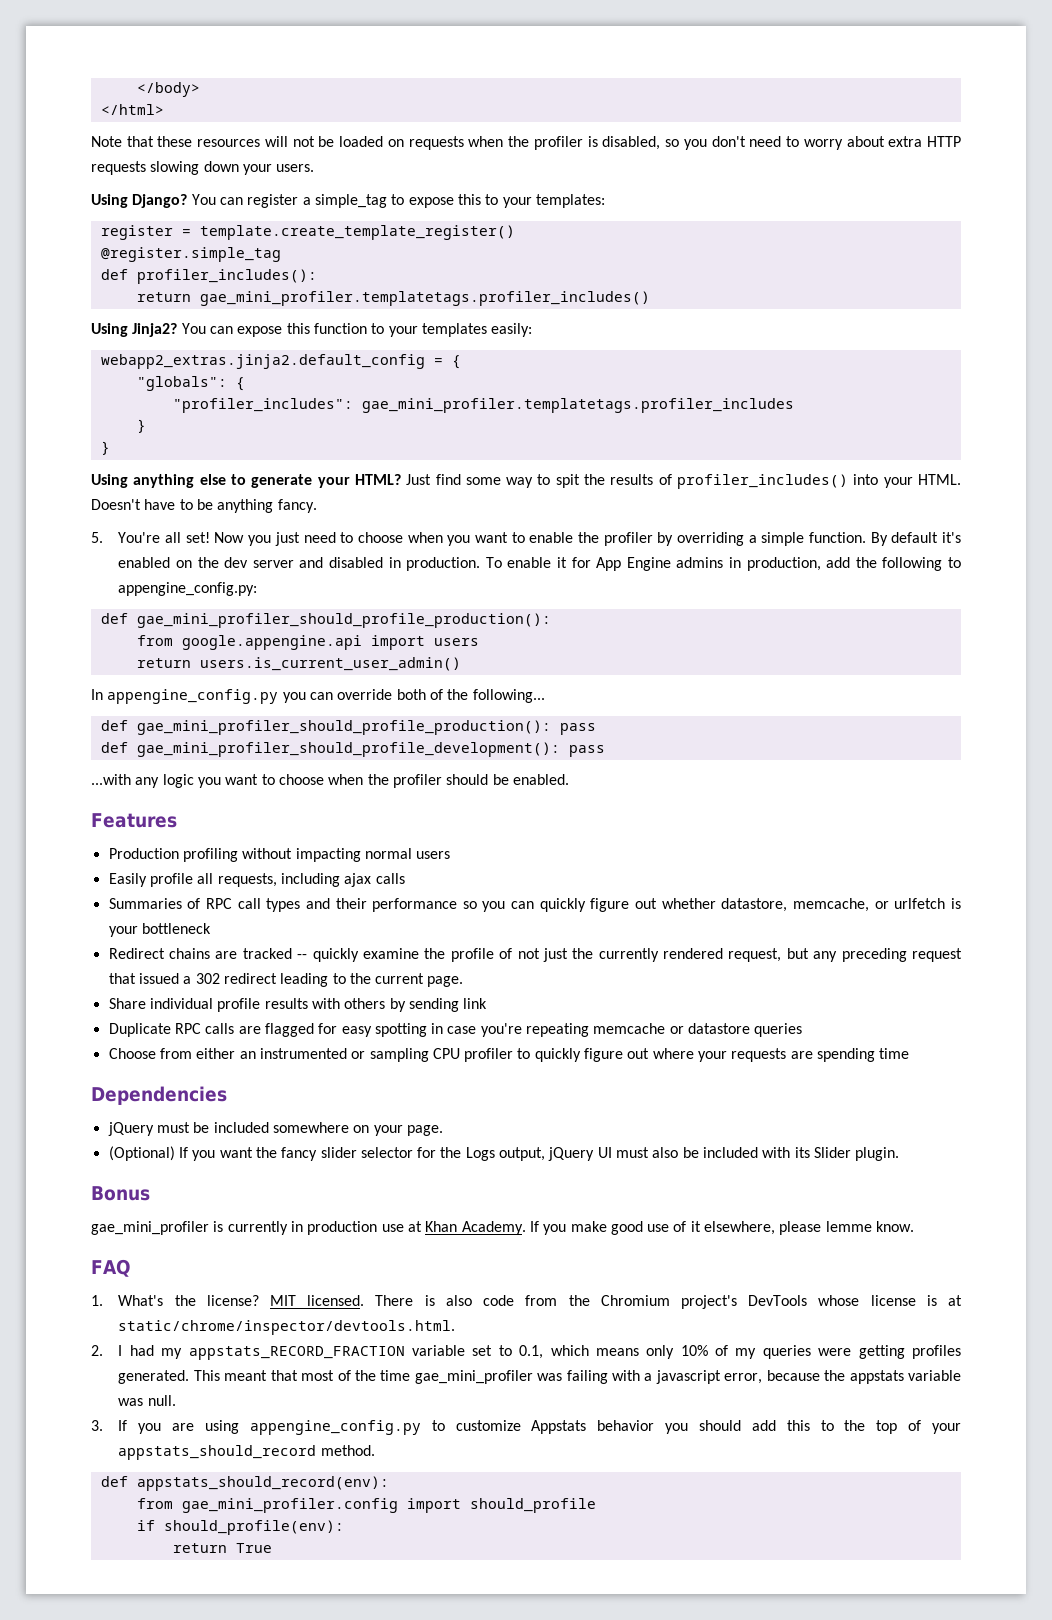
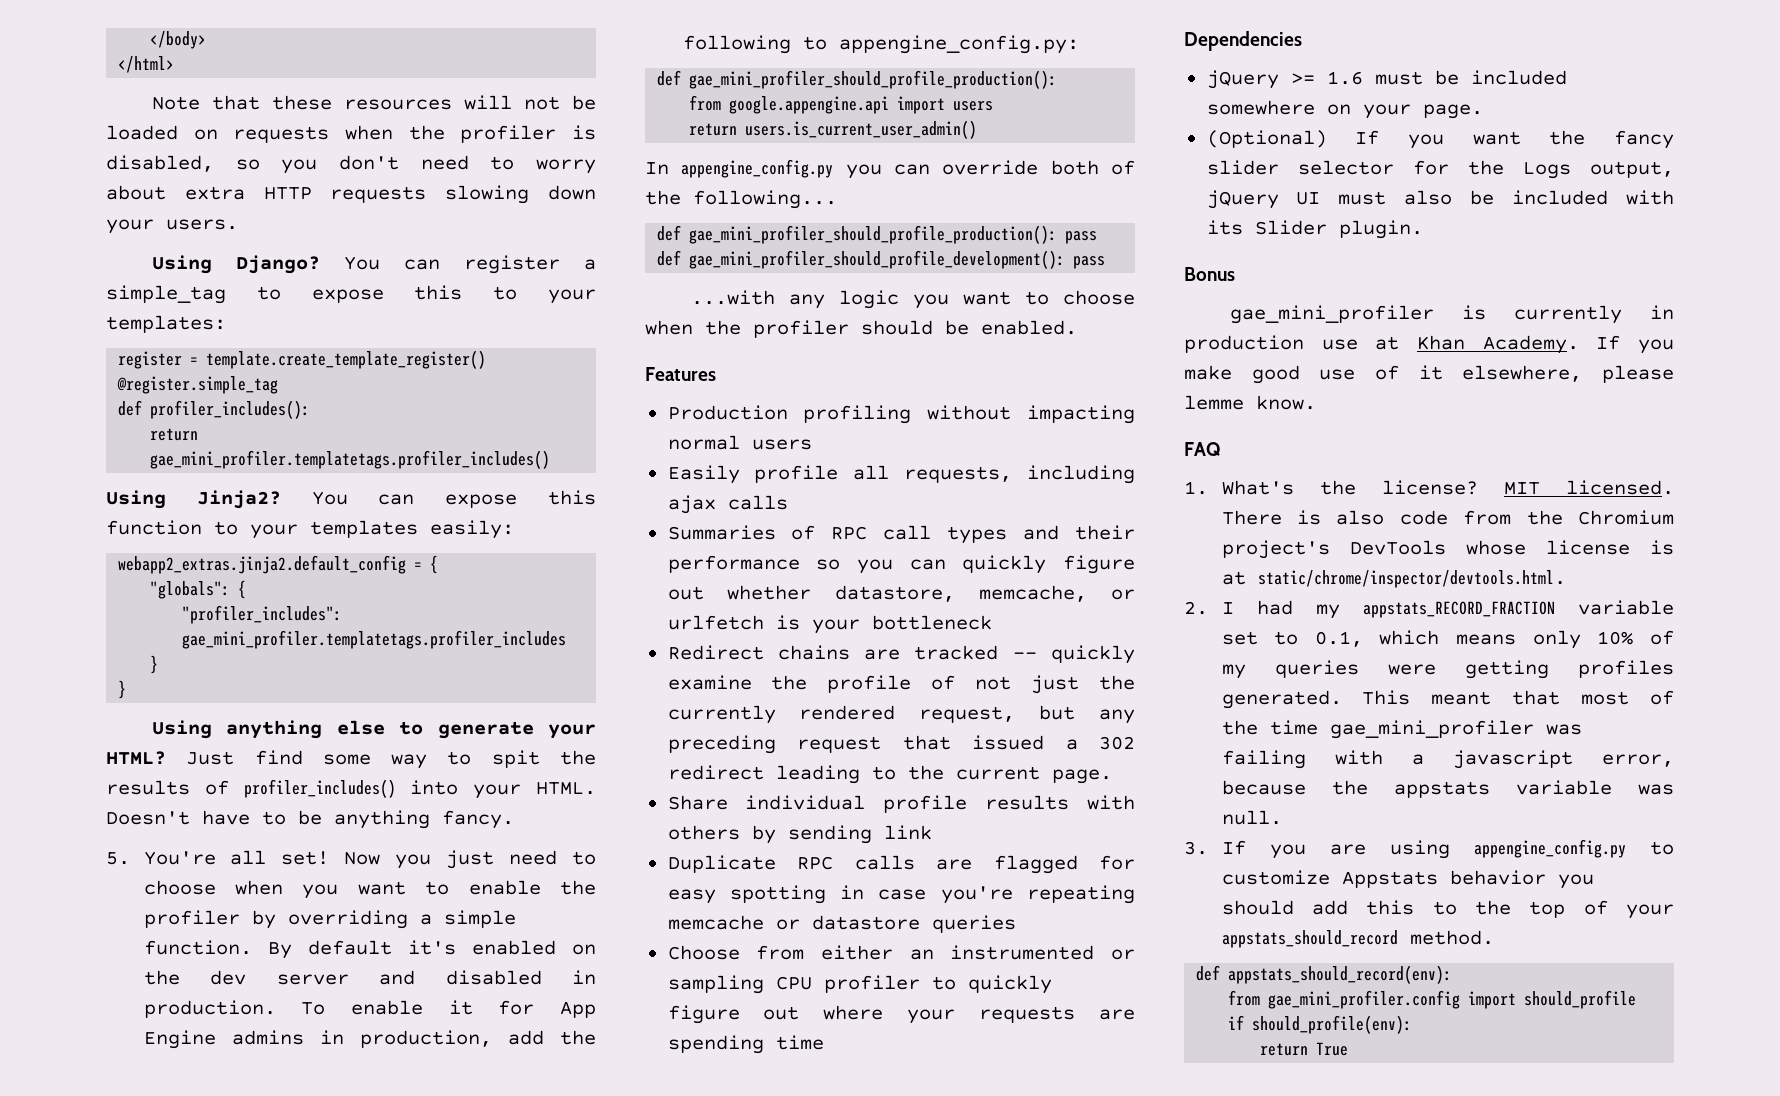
(154, 1129) none -> [1290,71,1363,85] >= 1.6

